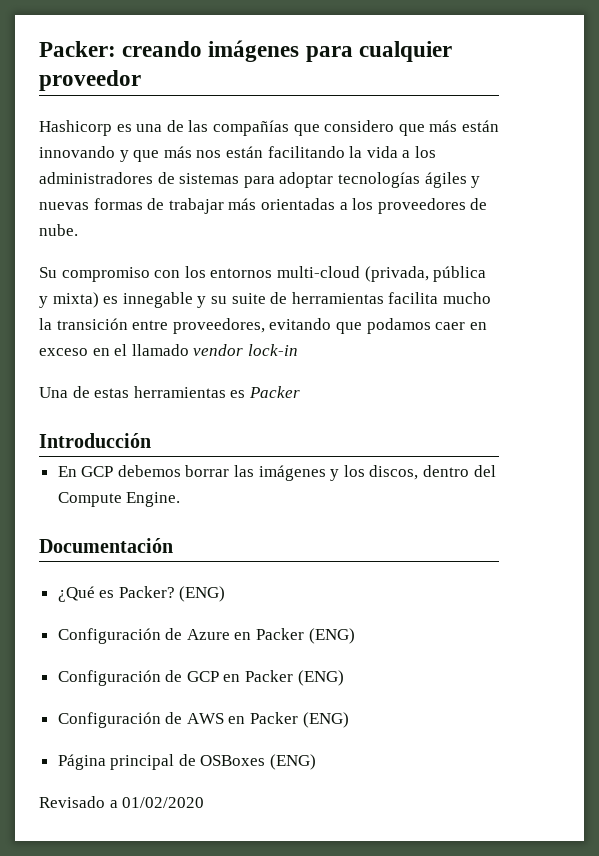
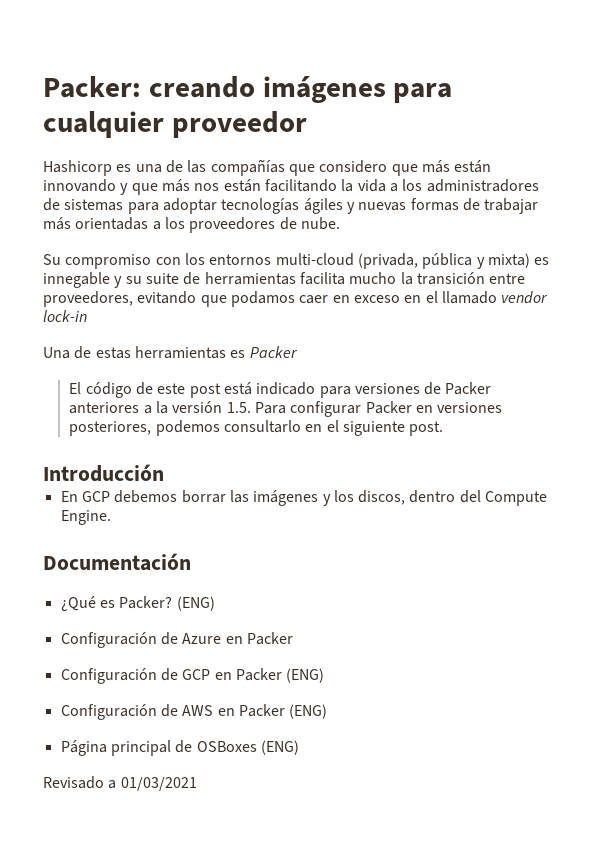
(300, 392) none -> [69,382,492,398] [69,401,503,417] [69,420,444,436] // El código de este post está indicado para versiones de Packer anteriores a la versión 1.5. Para configurar Packer en versiones posteriores, podemos consultarlo en el siguiente post.
[308,628,355,644] (ENG) -> (293, 638) none
[122,797,205,808] 01/02/2020 -> [120,777,197,791] 01/03/2021

